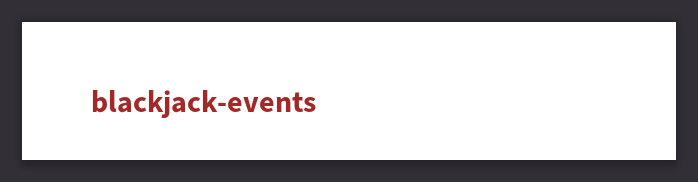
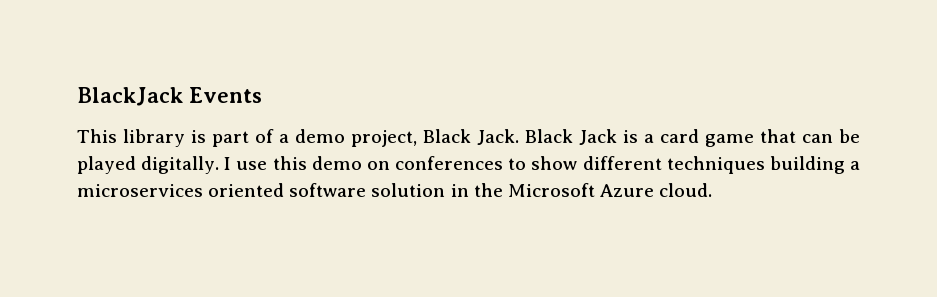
[91,90,316,118] blackjack-events -> [77,87,262,106] [77,129,860,147] [77,156,860,174] [77,183,713,197] BlackJack Events // This library is part of a demo project, Black Jack. Black Jack is a card game that can be played digitally. I use this demo on conferences to show different techniques building a microservices oriented software solution in the Microsoft Azure cloud.

